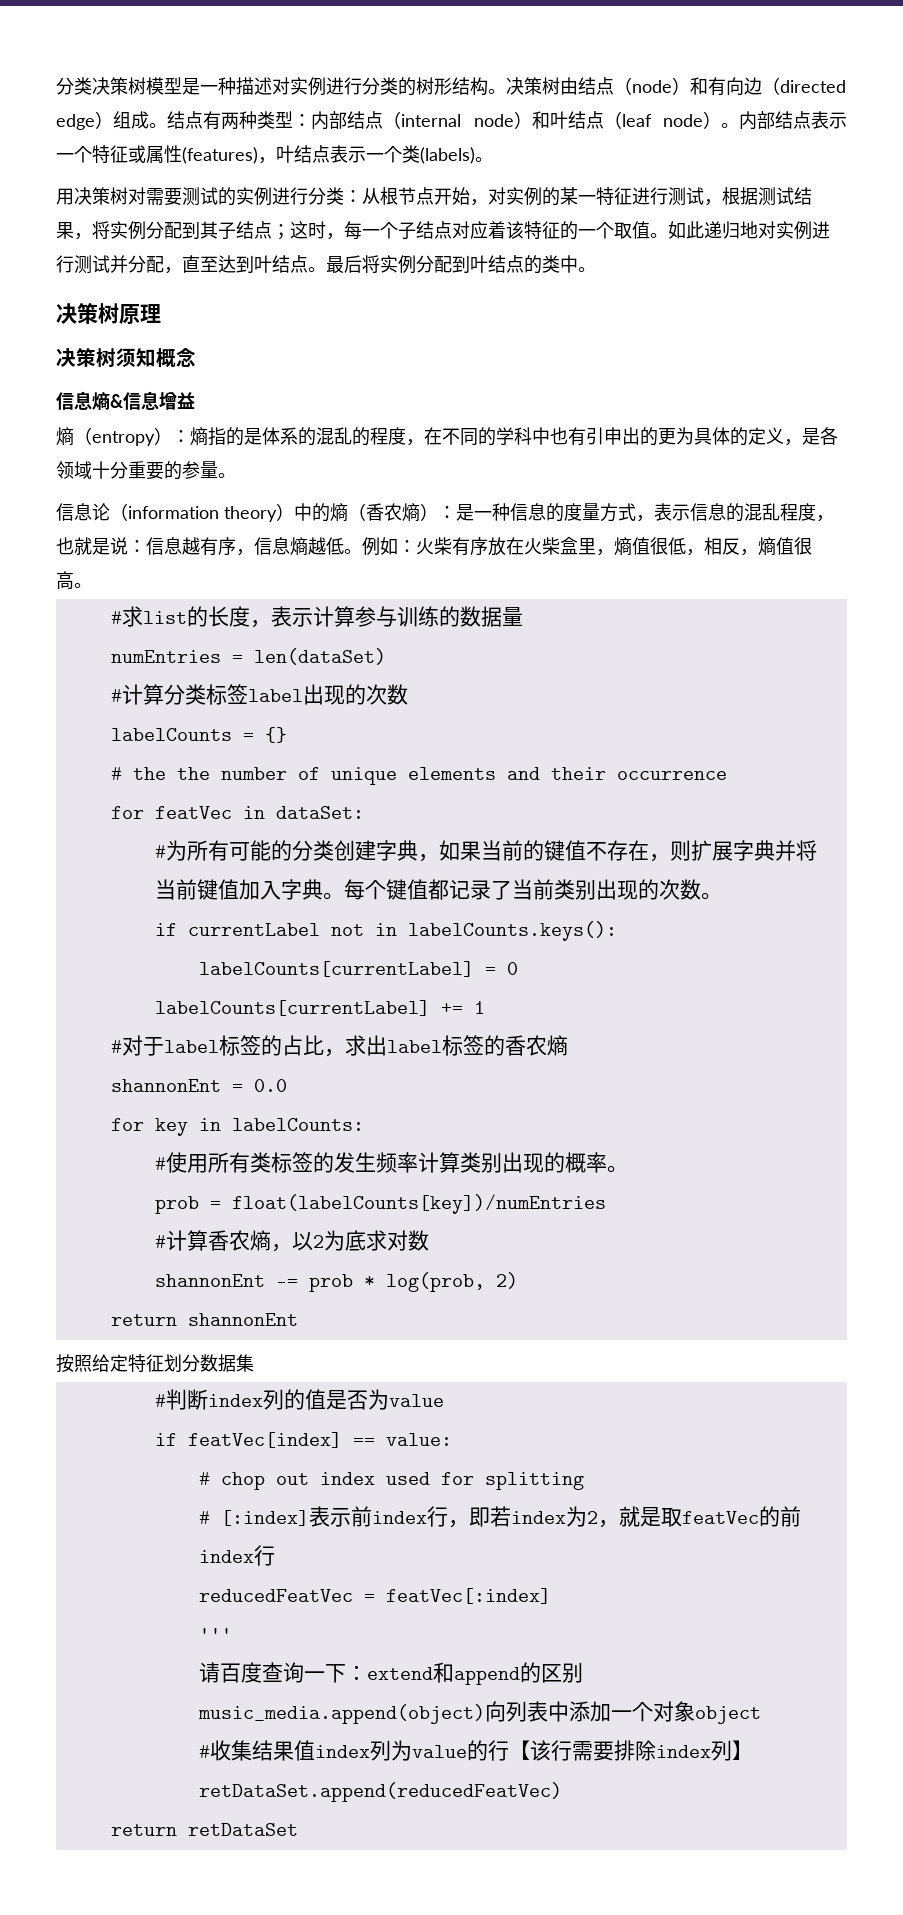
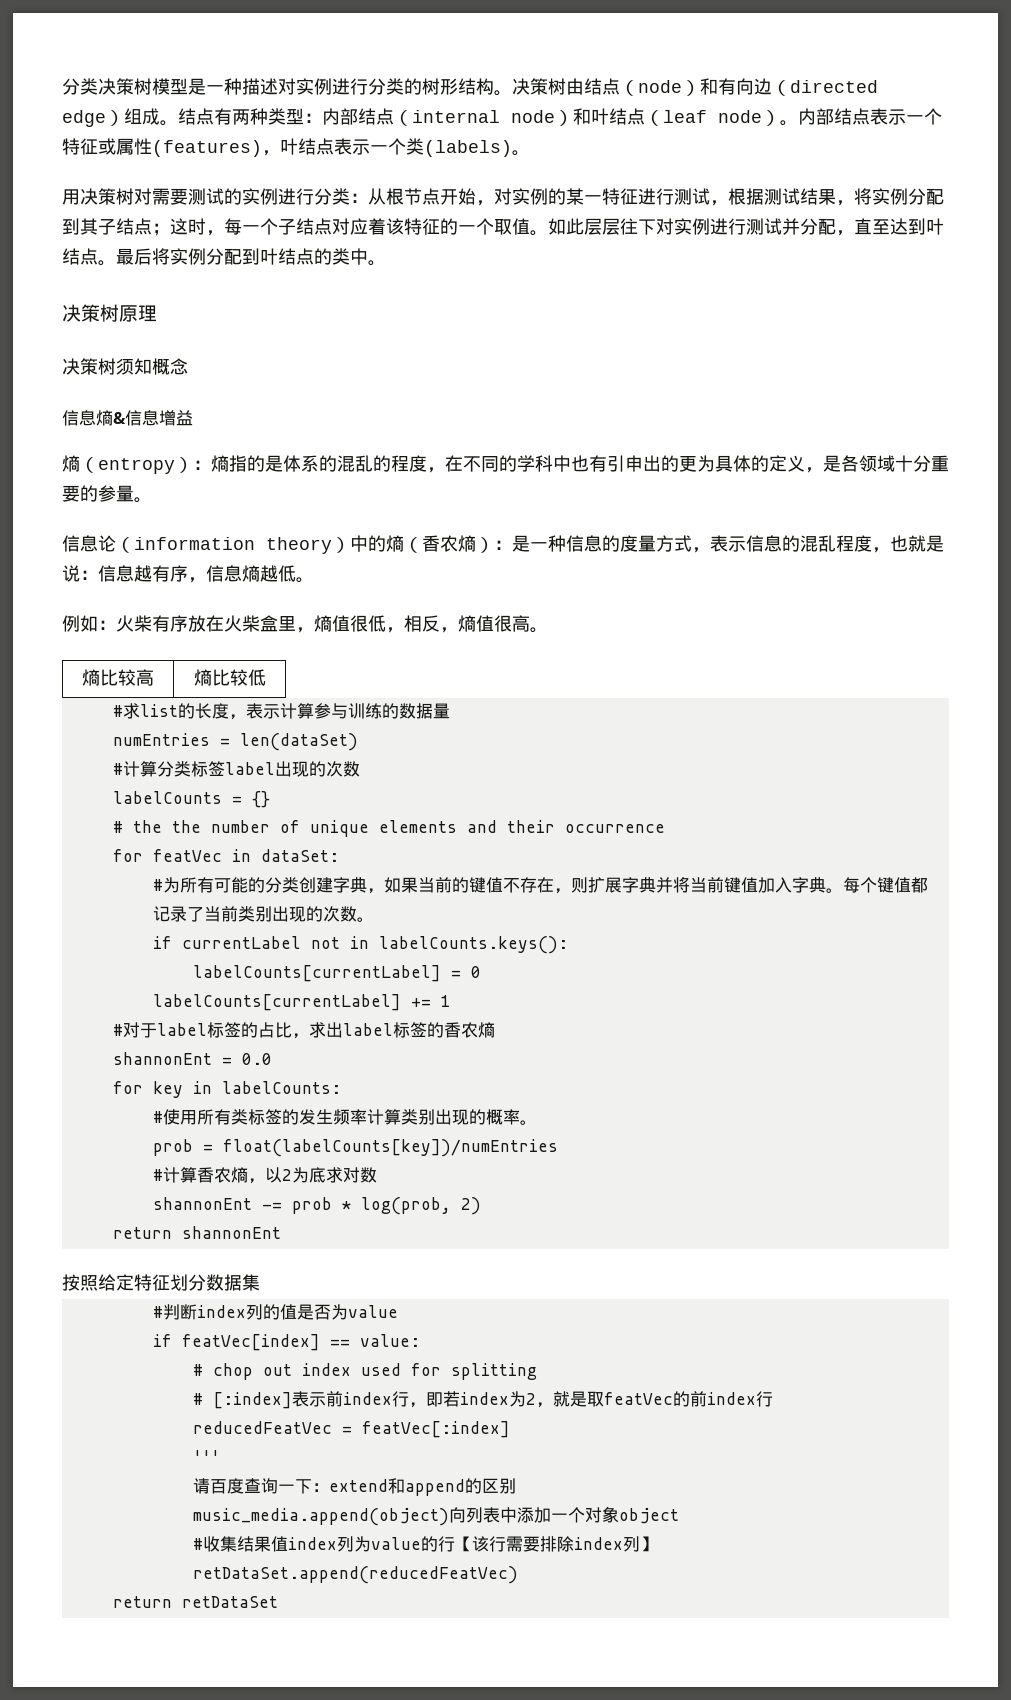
[704,221,758,239] 递归地 -> [584,218,656,235] 层层往下
(362, 551) none -> (314, 580) //
(92, 585) none -> [82,669,154,686] [193,669,266,686] // 熵比较高 | 熵比较低

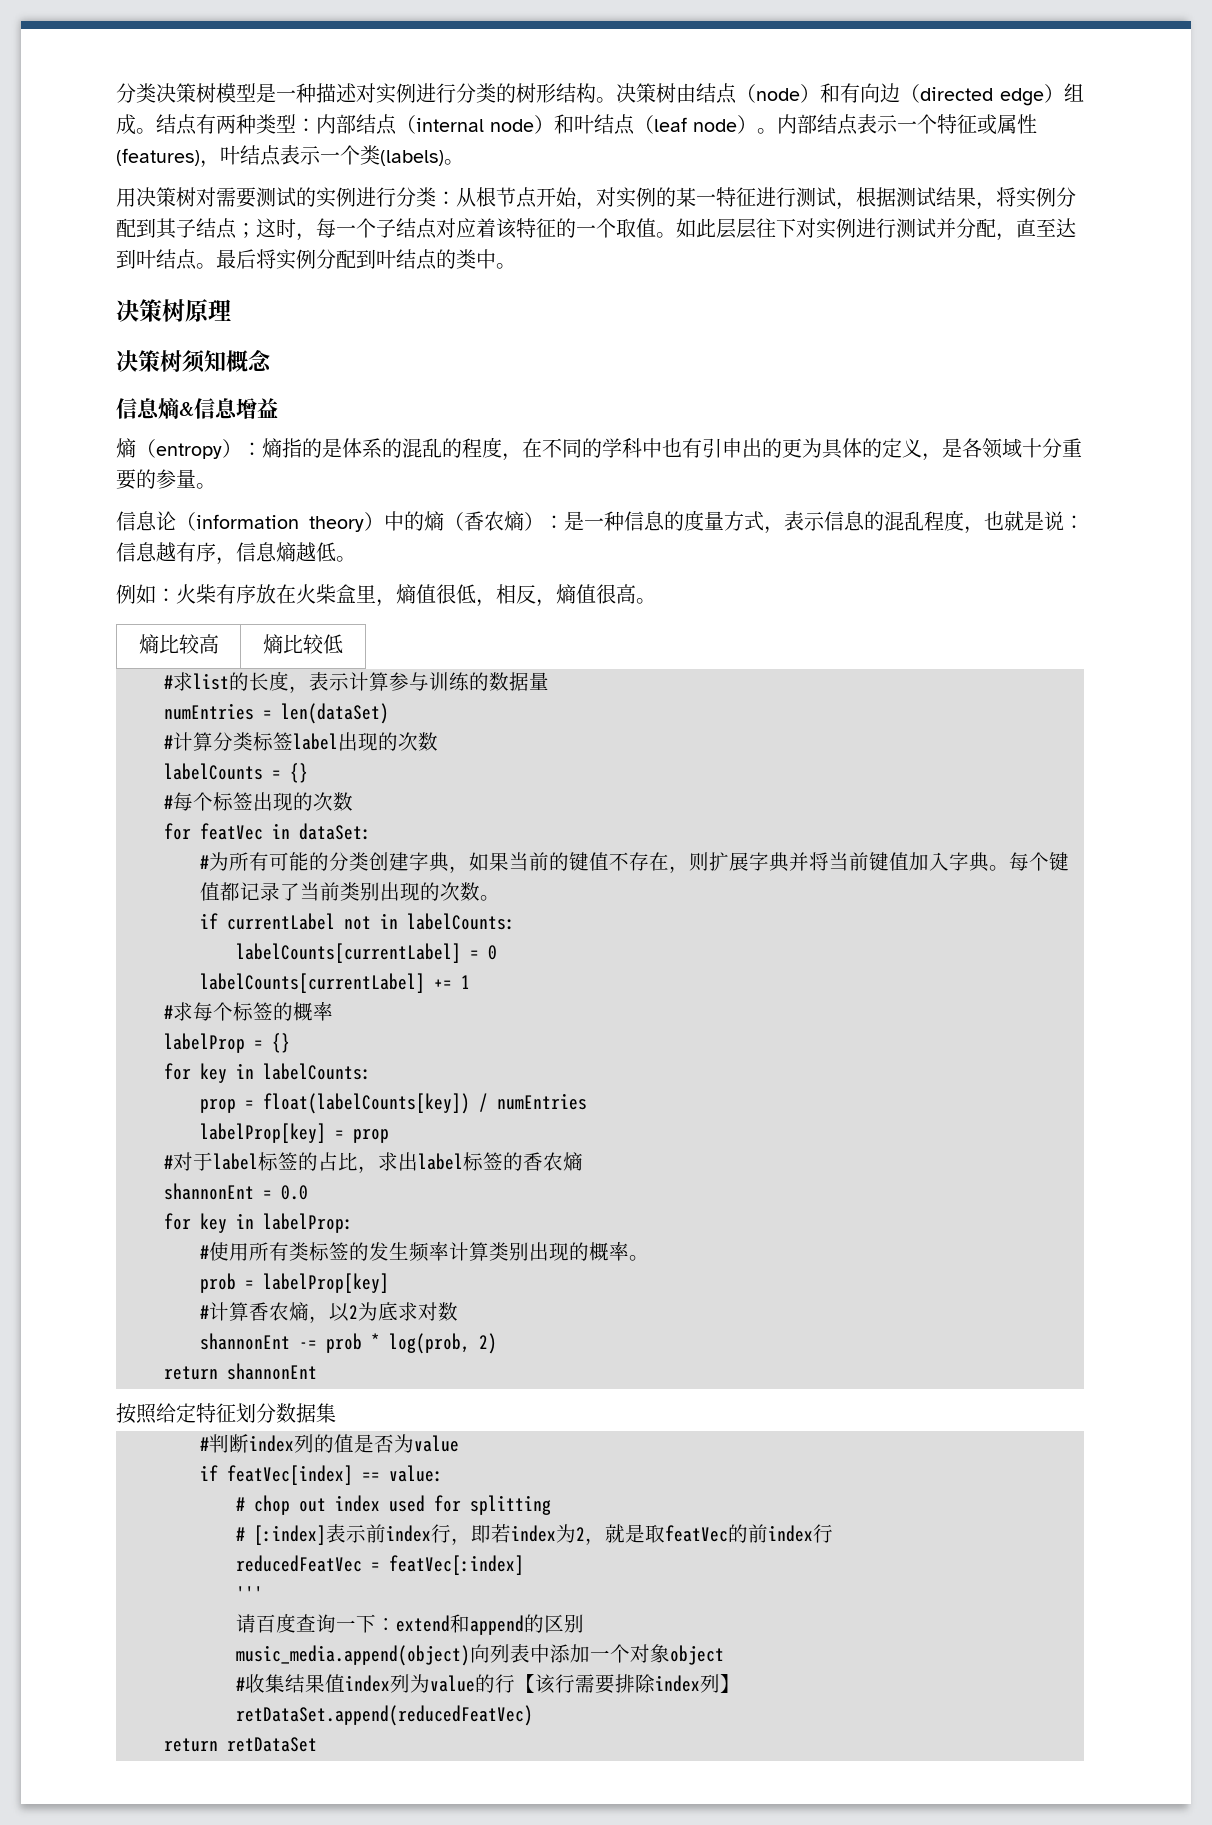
[132,820,665,837] the the number of unique elements and their occurrence -> [173,792,353,811] 每个标签出现的次数
[378,936,568,954] labelCounts.keys(): -> [407,913,515,930] labelCounts:
(451, 1001) none -> [164,1002,333,1021] [164,1033,290,1053] [164,1063,371,1083] [200,1093,587,1114] [200,1123,389,1143] // #求每个标签的概率 // labelProp = {} // for key in labelCounts: // prop = float(labelCounts[key]) / numEntries // labelProp[key] = prop
[221,1081,341,1094] labelCounts: -> [263,1213,353,1233] labelProp:
[222,1139,558,1157] float(labelCounts[key])/numEntries -> [263,1273,389,1293] labelProp[key]

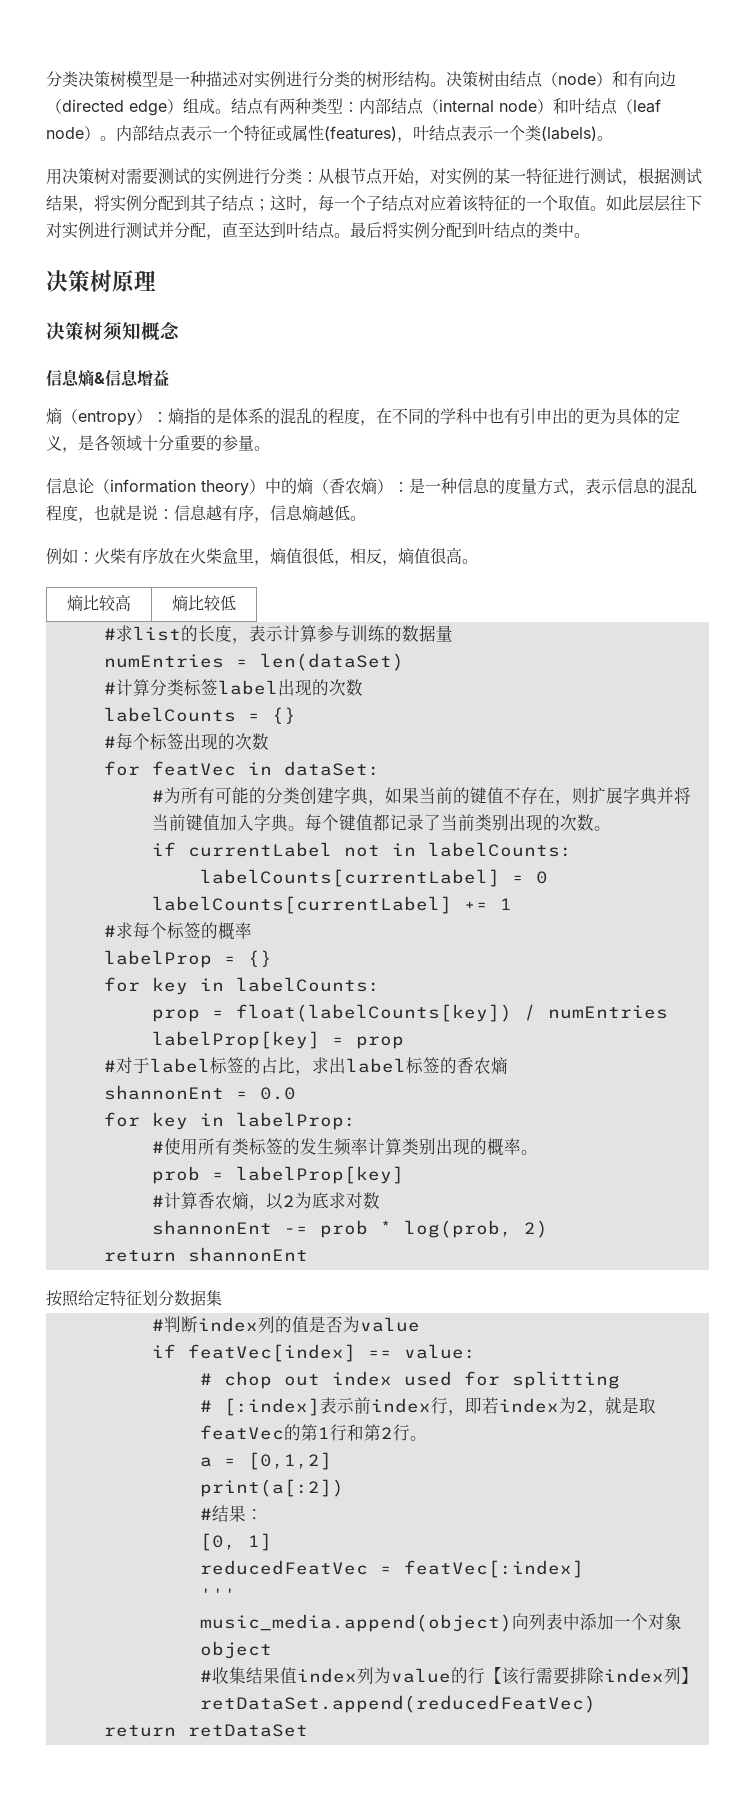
[748,1524,833,1543] [236,1555,524,1575] [236,1586,263,1601] [236,1614,584,1635] 前index行 // reducedFeatVec = featVec[:index] // ''' // 请百度查询一下：extend和append的区别 -> [300,1424,427,1441] [199,1452,332,1470] [199,1479,344,1497] [199,1505,263,1522] [199,1533,272,1551] [199,1560,584,1578] [199,1588,236,1601] 第1行和第2行。 // a = [0,1,2] // print(a[:2]) // #结果： // [0, 1] // reducedFeatVec = featVec[:index] // '''

